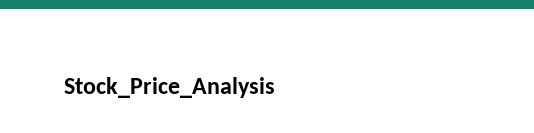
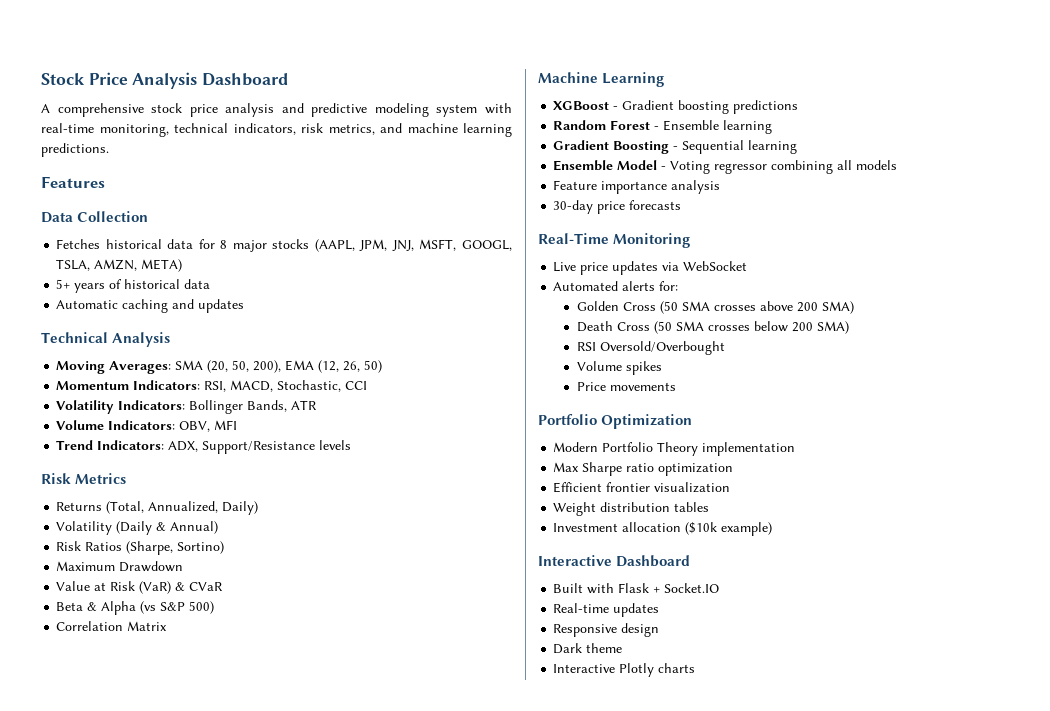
[64,77,275,98] Stock_Price_Analysis -> [41,72,289,89] [41,103,512,117] [41,123,512,137] [41,143,109,157] [41,176,105,188] [41,211,149,223] [56,239,512,252] [56,259,183,272] [56,279,211,293] [56,299,245,313] [41,332,171,347] [56,360,383,374] [56,380,368,392] [56,400,318,414] [56,420,238,432] [56,440,352,454] [41,473,127,484] [56,501,259,515] [56,521,219,535] [56,541,225,555] [56,561,184,572] [56,581,224,594] [56,601,215,615] [56,621,168,631] [538,72,665,87] [553,100,799,114] [553,120,773,134] [553,140,798,154] [553,160,898,174] [553,180,721,194] [553,200,682,214] [538,233,691,248] [553,261,748,275] [553,281,679,291] [577,301,855,314] [577,321,850,334] [577,341,726,355] [577,361,663,375] [577,382,677,391] [538,414,693,429] [553,442,796,456] [553,462,734,476] [553,482,731,493] [553,502,710,516] [553,522,773,536] [538,555,691,567] [553,583,720,594] [553,603,660,617] [553,623,660,637] [553,643,623,654] [553,663,696,677] Stock Price Analysis Dashboard // A comprehensive stock price analysis and predictive modeling system with real-time monitoring, technical indicators, risk metrics, and machine learning predictions. // Features // Data Collection // Fetches historical data for 8 major stocks (AAPL, JPM, JNJ, MSFT, GOOGL, TSLA, AMZN, META) // 5+ years of historical data // Automatic caching and updates // Technical Analysis // Moving Averages: SMA (20, 50, 200), EMA (12, 26, 50) // Momentum Indicators: RSI, MACD, Stochastic, CCI // Volatility Indicators: Bollinger Bands, ATR // Volume Indicators: OBV, MFI // Trend Indicators: ADX, Support/Resistance levels // Risk Metrics // Returns (Total, Annualized, Daily) // Volatility (Daily & Annual) // Risk Ratios (Sharpe, Sortino) // Maximum Drawdown // Value at Risk (VaR) & CVaR // Beta & Alpha (vs S&P 500) // Correlation Matrix // Machine Learning // XGBoost - Gradient boosting predictions // Random Forest - Ensemble learning // Gradient Boosting - Sequential learning // Ensemble Model - Voting regressor combining all models // Feature importance analysis // 30-day price forecasts // Real-Time Monitoring // Live price updates via WebSocket // Automated alerts for: // Golden Cross (50 SMA crosses above 200 SMA) // Death Cross (50 SMA crosses below 200 SMA) // RSI Oversold/Overbought // Volume spikes // Price movements // Portfolio Optimization // Modern Portfolio Theory implementation // Max Sharpe ratio optimization // Efficient frontier visualization // Weight distribution tables // Investment allocation ($10k example) // Interactive Dashboard // Built with Flask + Socket.IO // Real-time updates // Responsive design // Dark theme // Interactive Plotly charts

